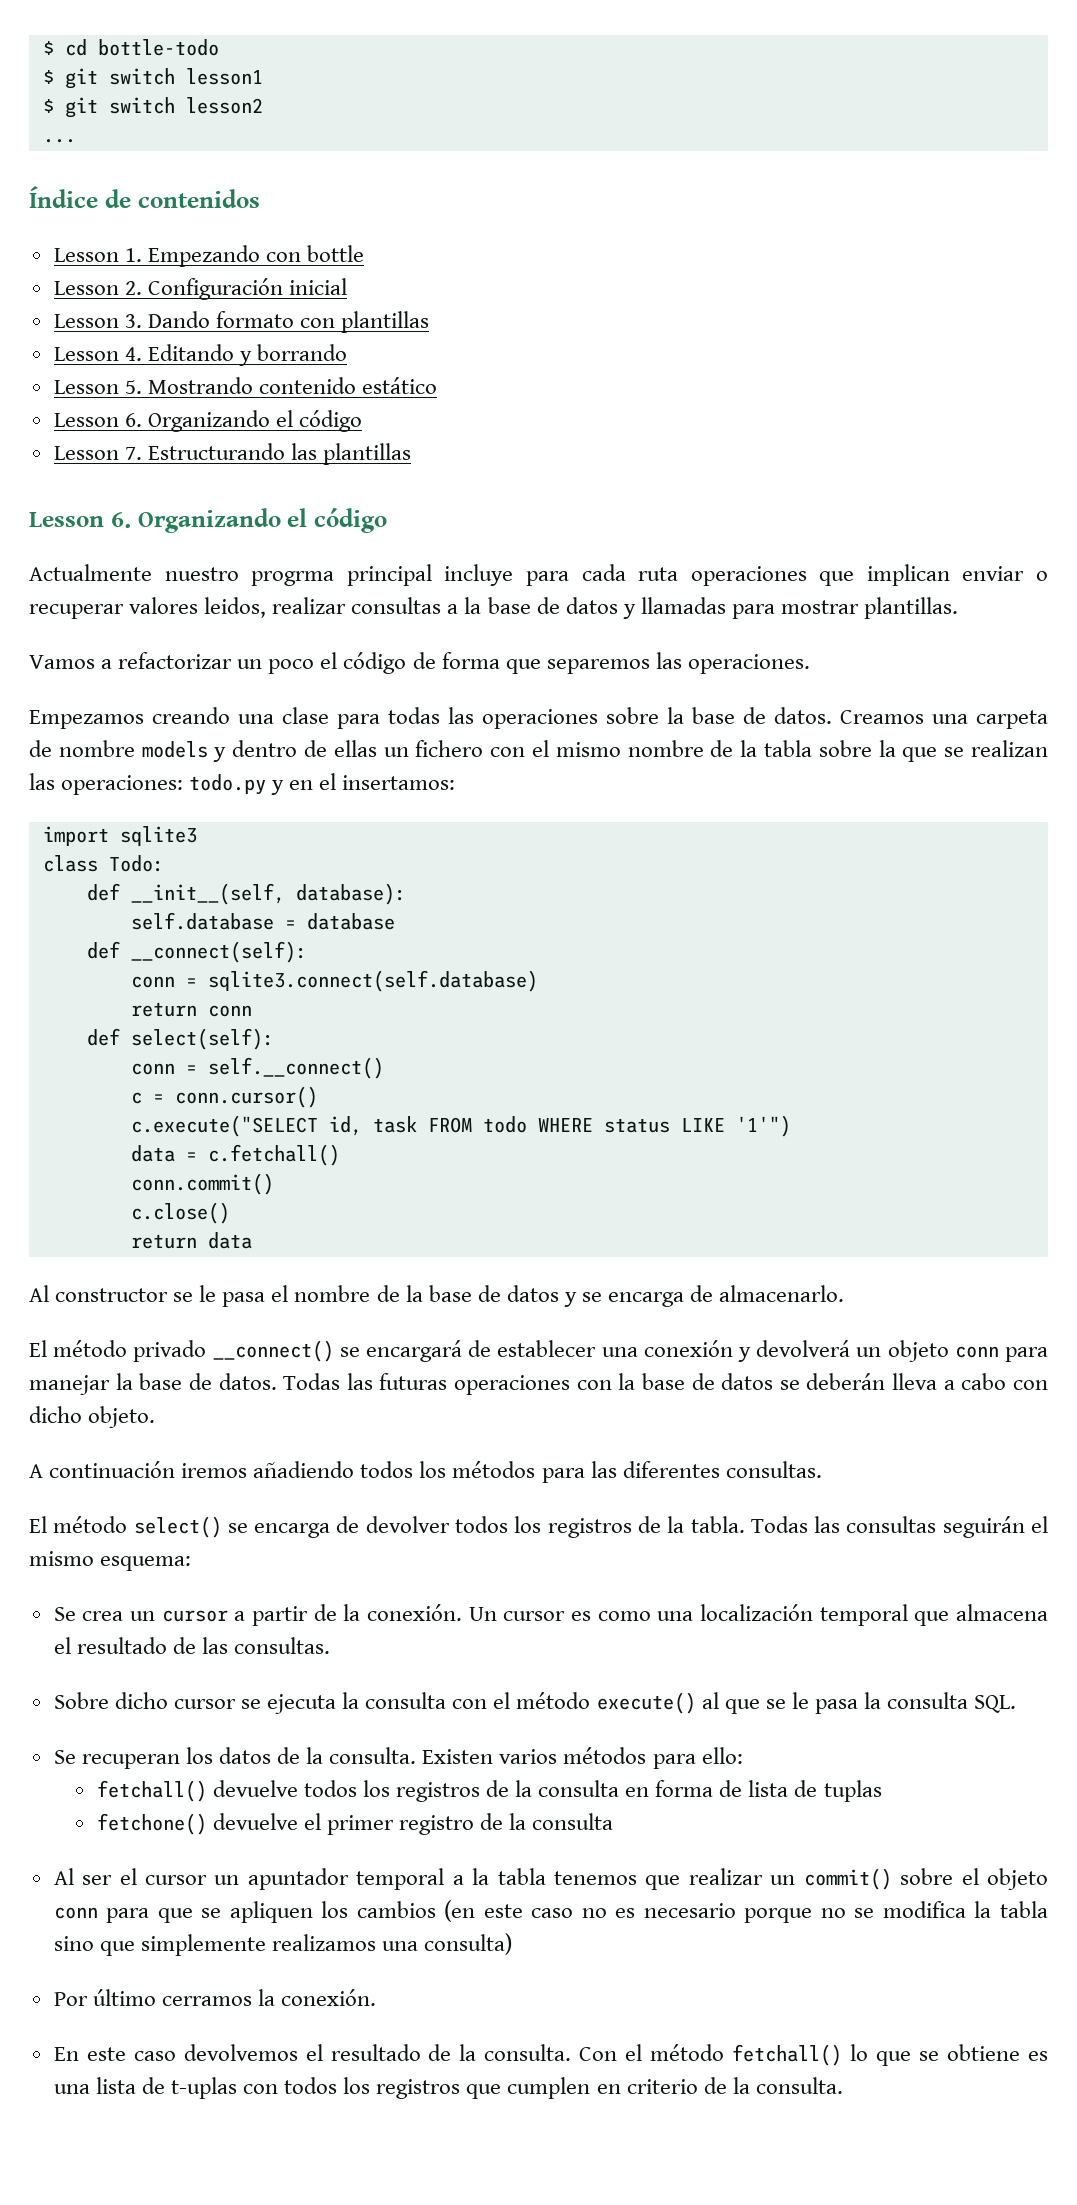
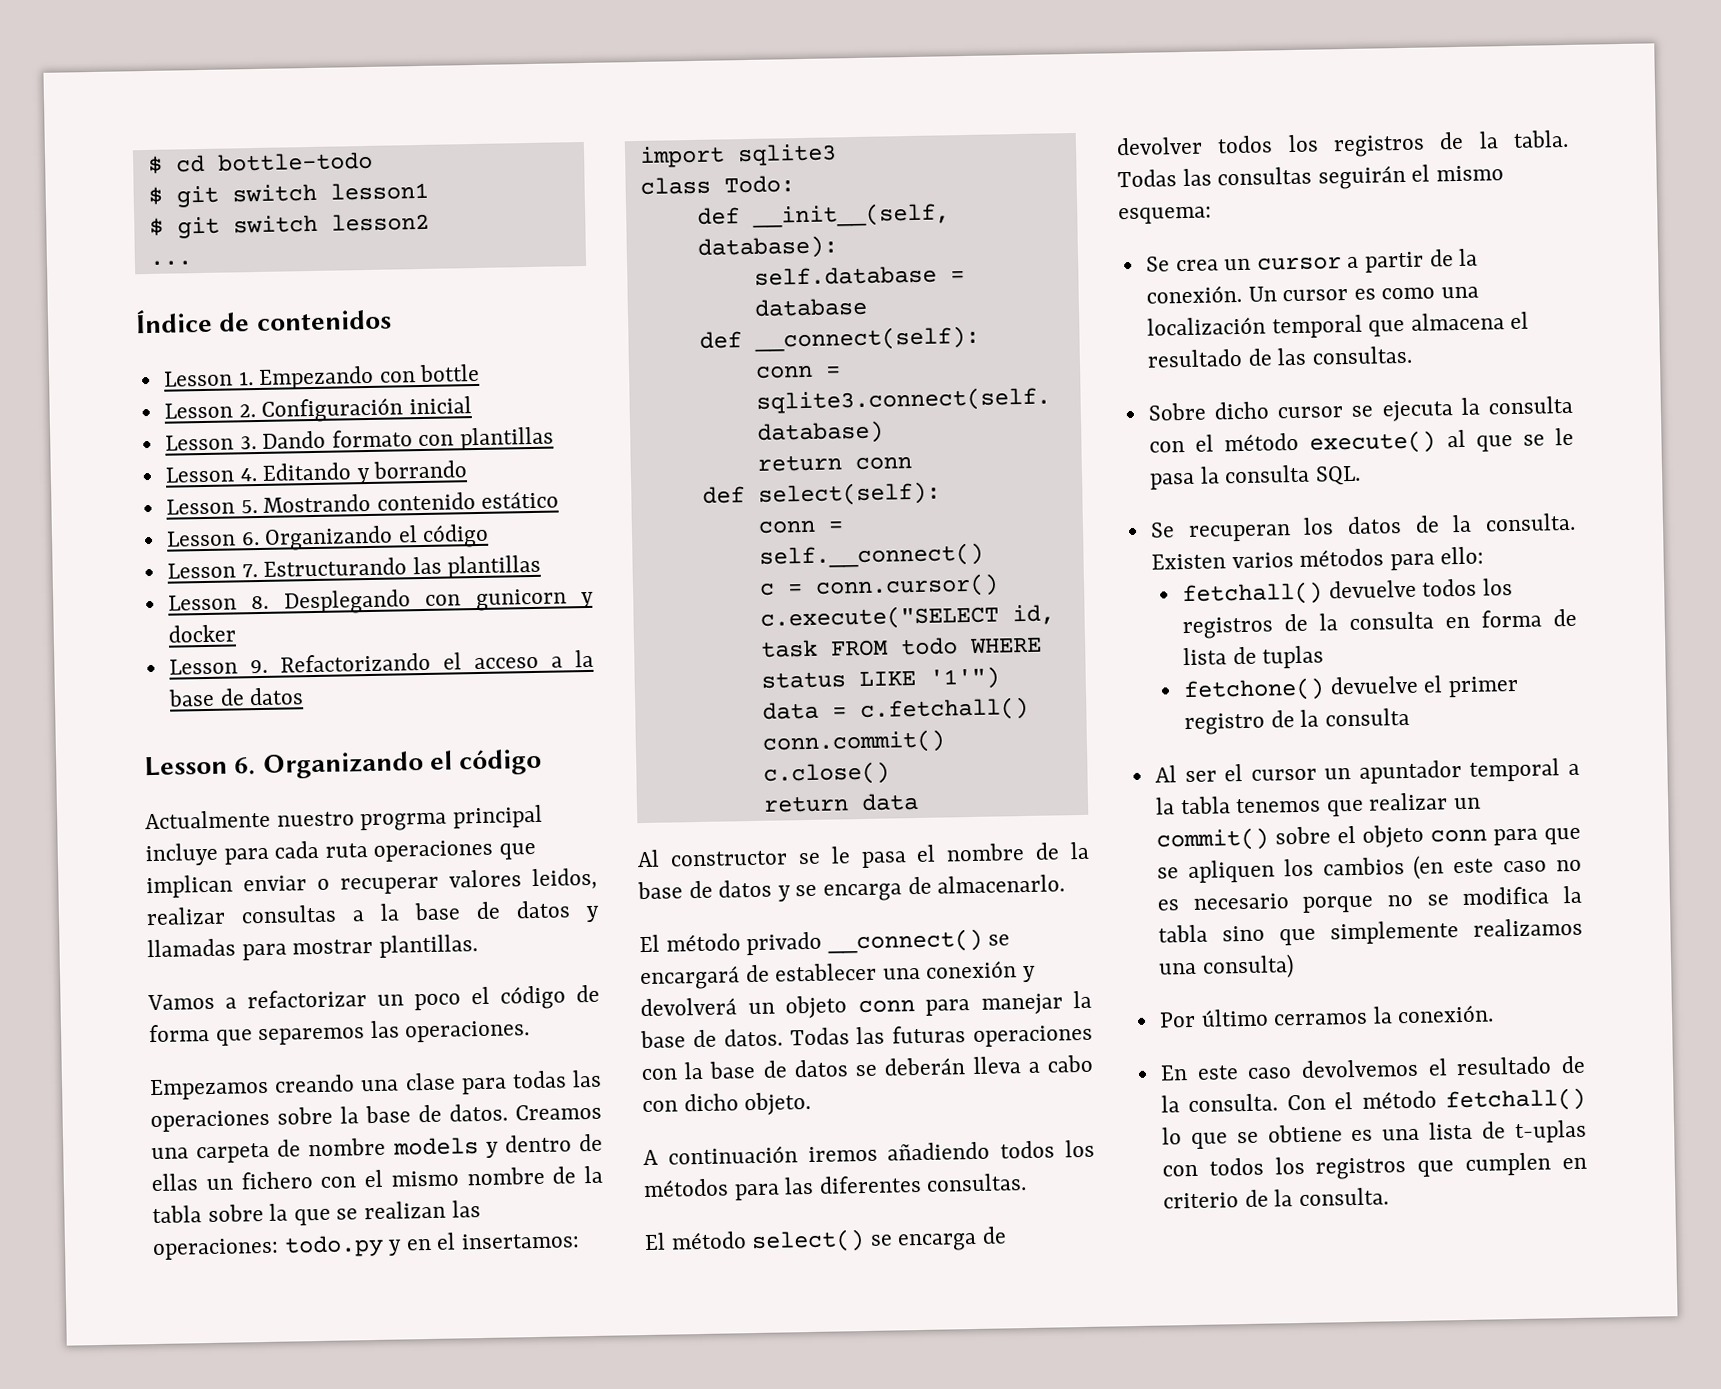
(412, 454) none -> [167,588,594,615] [167,624,236,643] [168,649,594,675] [167,687,305,707] // Lesson 8. Desplegando con gunicorn y docker // Lesson 9. Refactorizando el acceso a la base de datos

